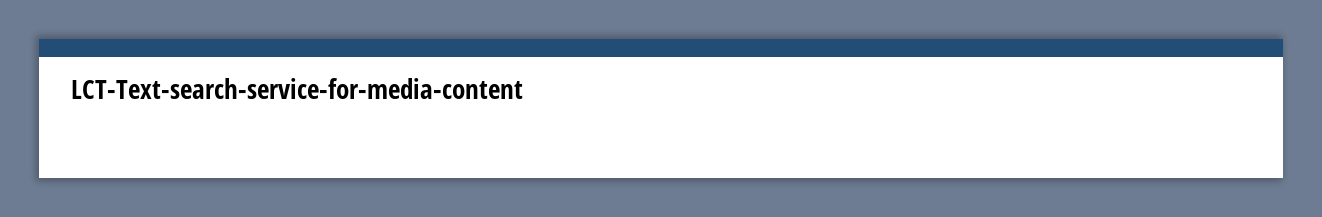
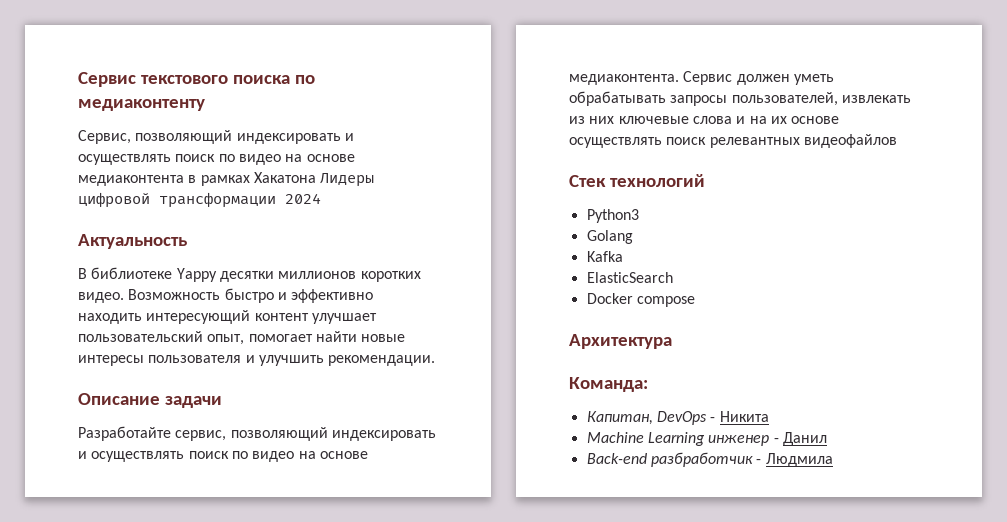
[71,78,523,99] LCT-Text-search-service-for-media-content -> [78,72,315,87] [78,99,205,111] [78,130,354,144] [78,154,355,165] [78,172,375,187] [78,192,321,208] [78,234,187,249] [78,267,421,282] [78,288,374,303] [78,310,377,324] [78,331,406,345] [78,355,436,366] [78,393,222,408] [78,426,436,441] [78,451,368,462] [569,71,834,85] [569,91,911,106] [569,116,840,124] [569,134,897,148] [569,174,705,187] [586,209,639,223] [586,230,633,244] [586,251,623,262] [586,272,673,283] [586,293,695,307] [569,334,672,349] [569,377,648,392] [586,411,769,425] [586,432,827,446] [586,452,833,467] Сервис текстового поиска по медиаконтенту // Cервис, позволяющий индексировать и осуществлять поиск по видео на основе медиаконтента в рамках Хакатона Лидеры цифровой трансформации 2024 // Актуальность // В библиотеке Yappy десятки миллионов коротких видео. Возможность быстро и эффективно находить интересующий контент улучшает пользовательский опыт, помогает найти новые интересы пользователя и улучшить рекомендации. // Описание задачи // Разработайте сервис, позволяющий индексировать и осуществлять поиск по видео на основе медиаконтента. Сервис должен уметь обрабатывать запросы пользователей, извлекать из них ключевые слова и на их основе осуществлять поиск релевантных видеофайлов // Стек технологий // Python3 // Golang // Kafka // ElasticSearch // Docker compose // Архитектура // Команда: // Капитан, DevOps - Никита // Machine Learning инженер - Данил // Back-end разбработчик - Людмила

